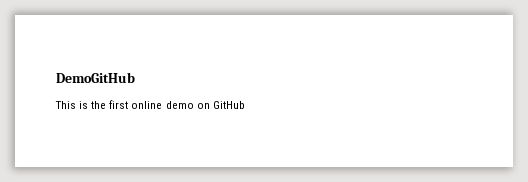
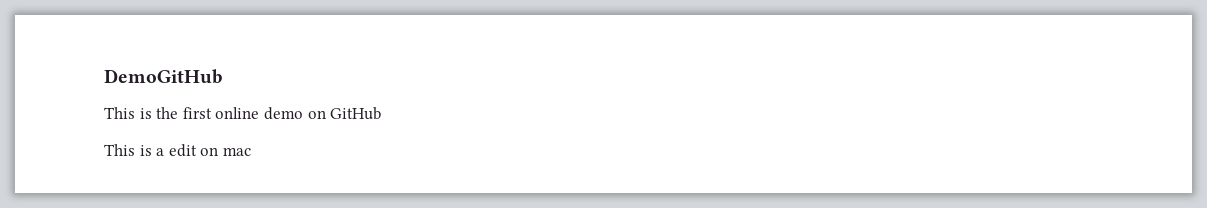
(245, 105) none -> [104,144,251,157] // This is a edit on mac

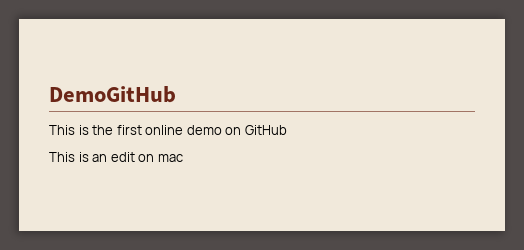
[156,148,165,156] a -> [92,154,108,162] an

